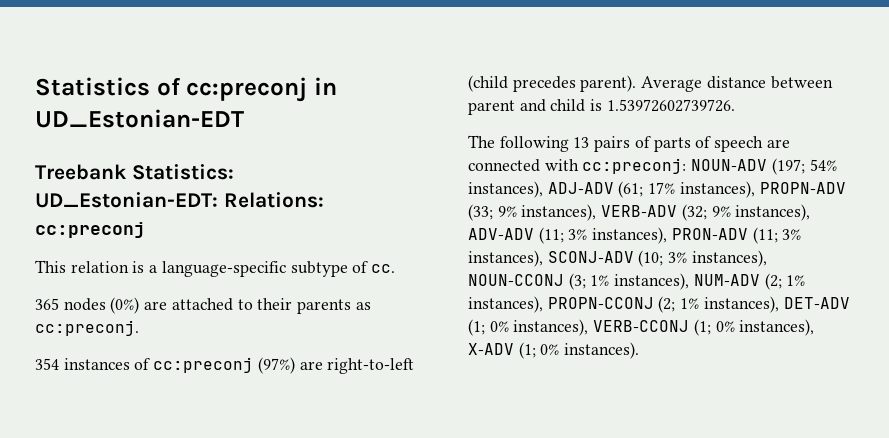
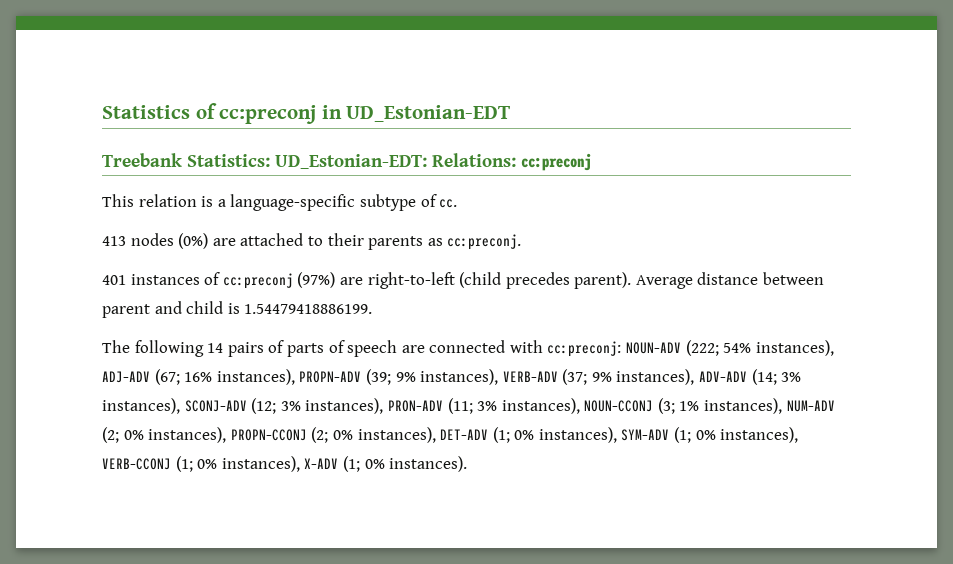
[35,298,59,310] 365 -> [102,236,126,246] 413
[35,358,59,370] 354 -> [102,275,126,285] 401
[606,99,735,112] 1.53972602739726. -> [244,304,373,314] 1.54479418886199.
[573,137,590,148] 13 -> [207,343,224,353] 14
[771,158,805,175] (197; -> [685,340,719,356] (222;
[618,181,676,198] (61; 17% -> [154,369,213,385] (67; 16%
[468,204,493,221] (33; -> [365,369,391,385] (39;
[681,204,707,221] (32; -> [562,369,588,385] (37;
[538,227,564,244] (11; -> [751,369,802,385] [102,398,277,414] (14; 3% instances), SCONJ-ADV (12;
[547,250,767,267] SCONJ-ADV (10; 3% instances), -> (580, 406) none
[786,275,806,286] 1% -> [123,430,144,440] 0%
[680,298,700,309] 1% -> [332,430,353,440] 0%
(589, 327) none -> [621,427,799,443] SYM-ADV (1; 0% instances),

